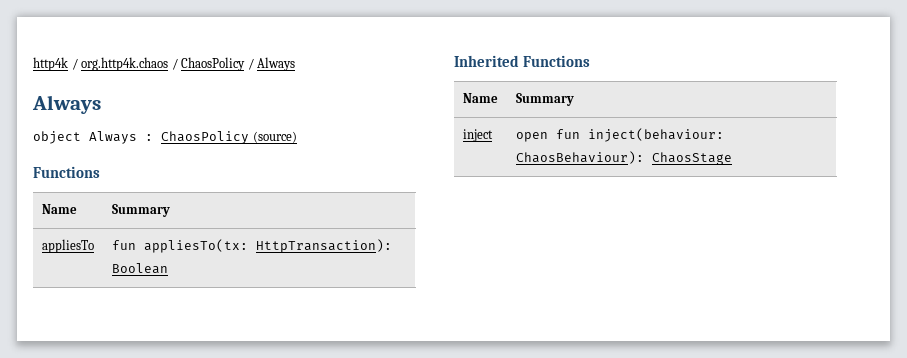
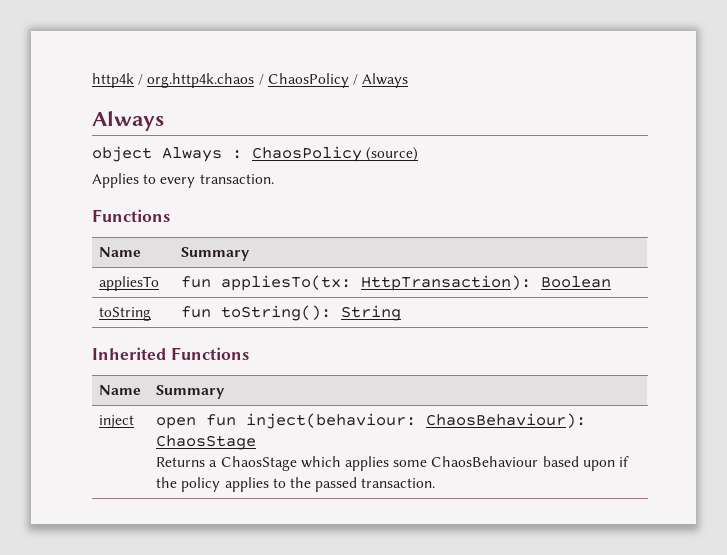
(297, 137) none -> [92,173,274,188] // Applies to every transaction.
(168, 268) none -> [99,307,152,321] [181,305,402,321] // toString | fun toString(): String
(732, 158) none -> [156,456,629,471] [156,477,436,492] // Returns a ChaosStage which applies some ChaosBehaviour based upon if the policy applies to the passed transaction.

